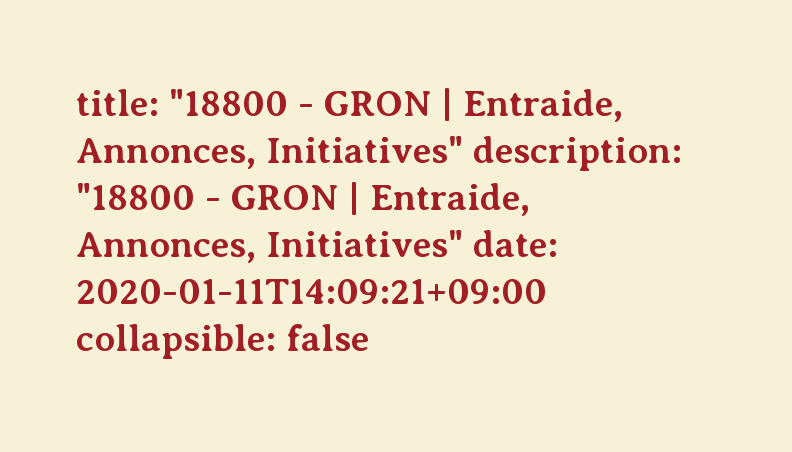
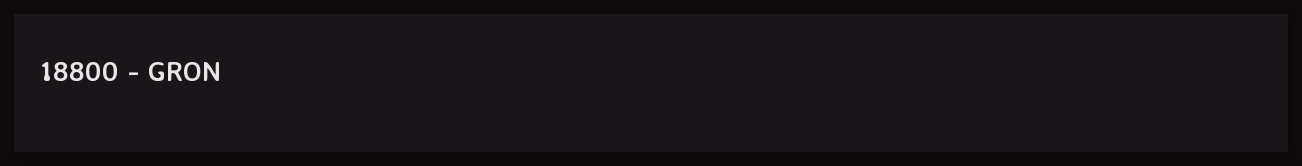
[76,88,623,122] [76,136,682,171] [76,182,530,216] [76,230,558,263] [76,279,547,304] [76,324,369,359] title: "18800 - GRON | Entraide, Annonces, Initiatives" description: "18800 - GRON | Entraide, Annonces, Initiatives" date: 2020-01-11T14:09:21+09:00 collapsible: false -> [40,62,221,81] 18800 - GRON

